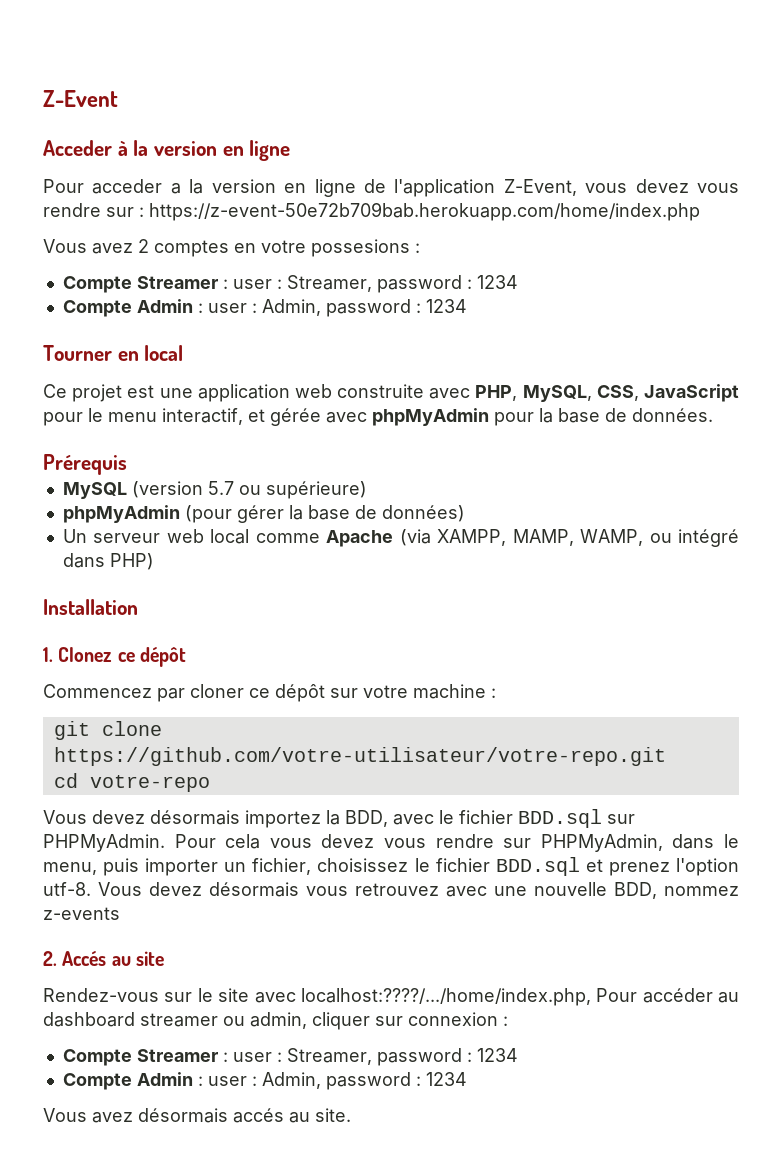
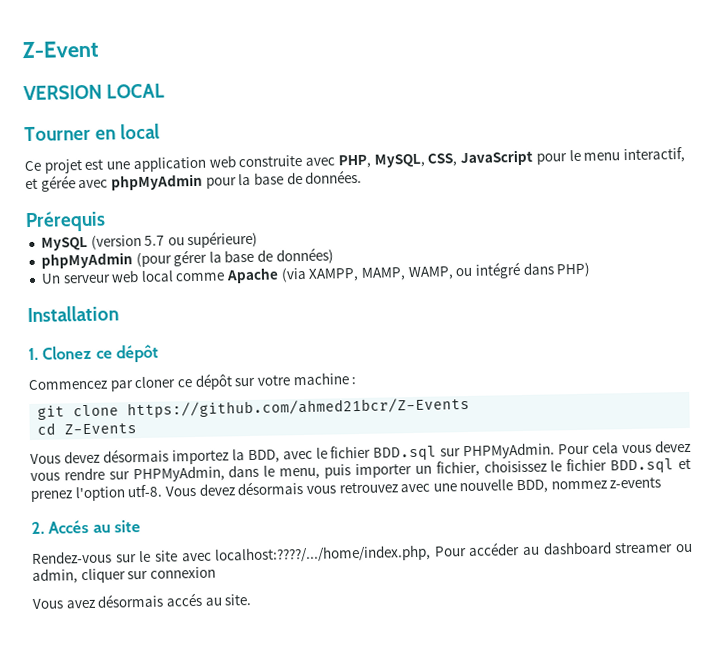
[43,140,291,161] [43,179,739,197] [43,202,700,221] [43,239,420,257] [62,275,518,293] [62,299,467,317] Acceder à la version en ligne // Pour acceder a la version en ligne de l'application Z-Event, vous devez vous rendre sur : https://z-event-50e72b709bab.herokuapp.com/home/index.php // Vous avez 2 comptes en votre possesions : // Compte Streamer : user : Streamer, password : 1234 // Compte Admin : user : Admin, password : 1234 -> [23,83,166,101] VERSION LOCAL
[53,747,666,766] https://github.com/votre-utilisateur/votre-repo.git -> [127,396,471,419] https://github.com/ahmed21bcr/Z-Events
[89,775,210,792] votre-repo -> [64,423,138,435] Z-Events
[503,1016,508,1026] [62,1048,518,1066] [62,1072,467,1090] : // Compte Streamer : user : Streamer, password : 1234 // Compte Admin : user : Admin, password : 1234 -> (216, 572) none

